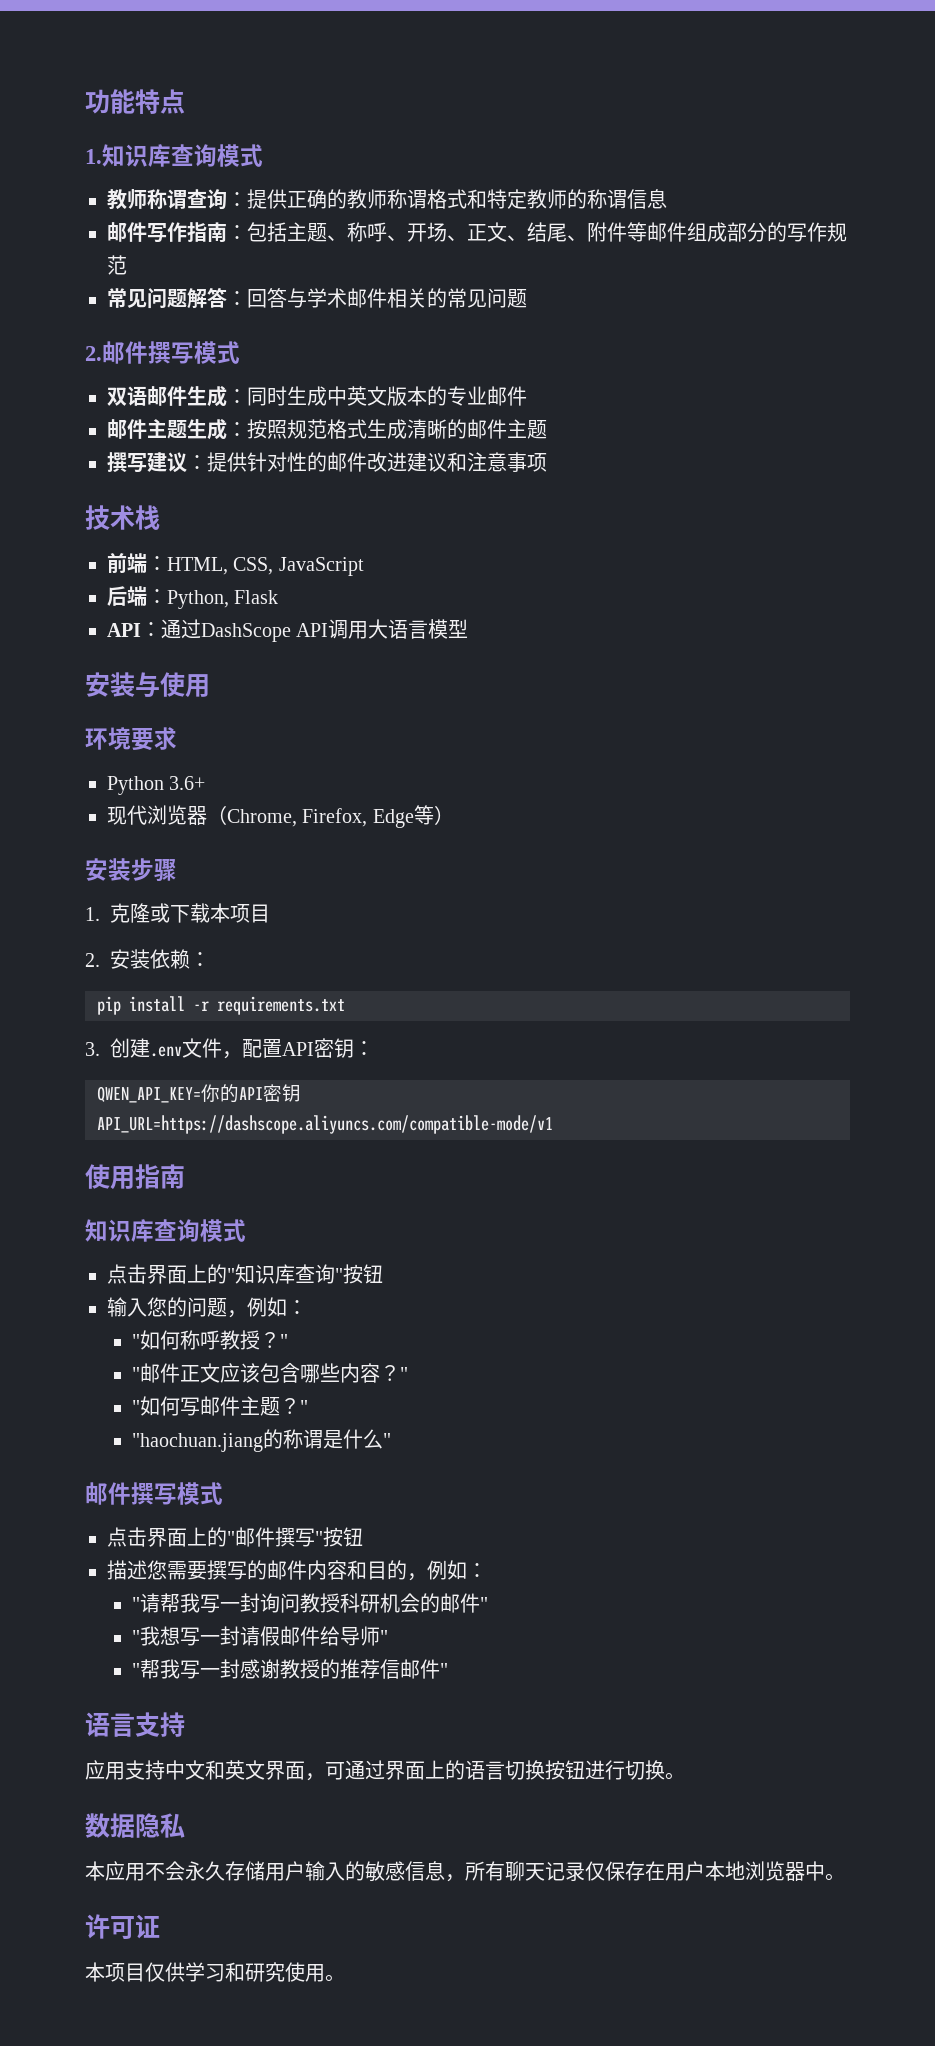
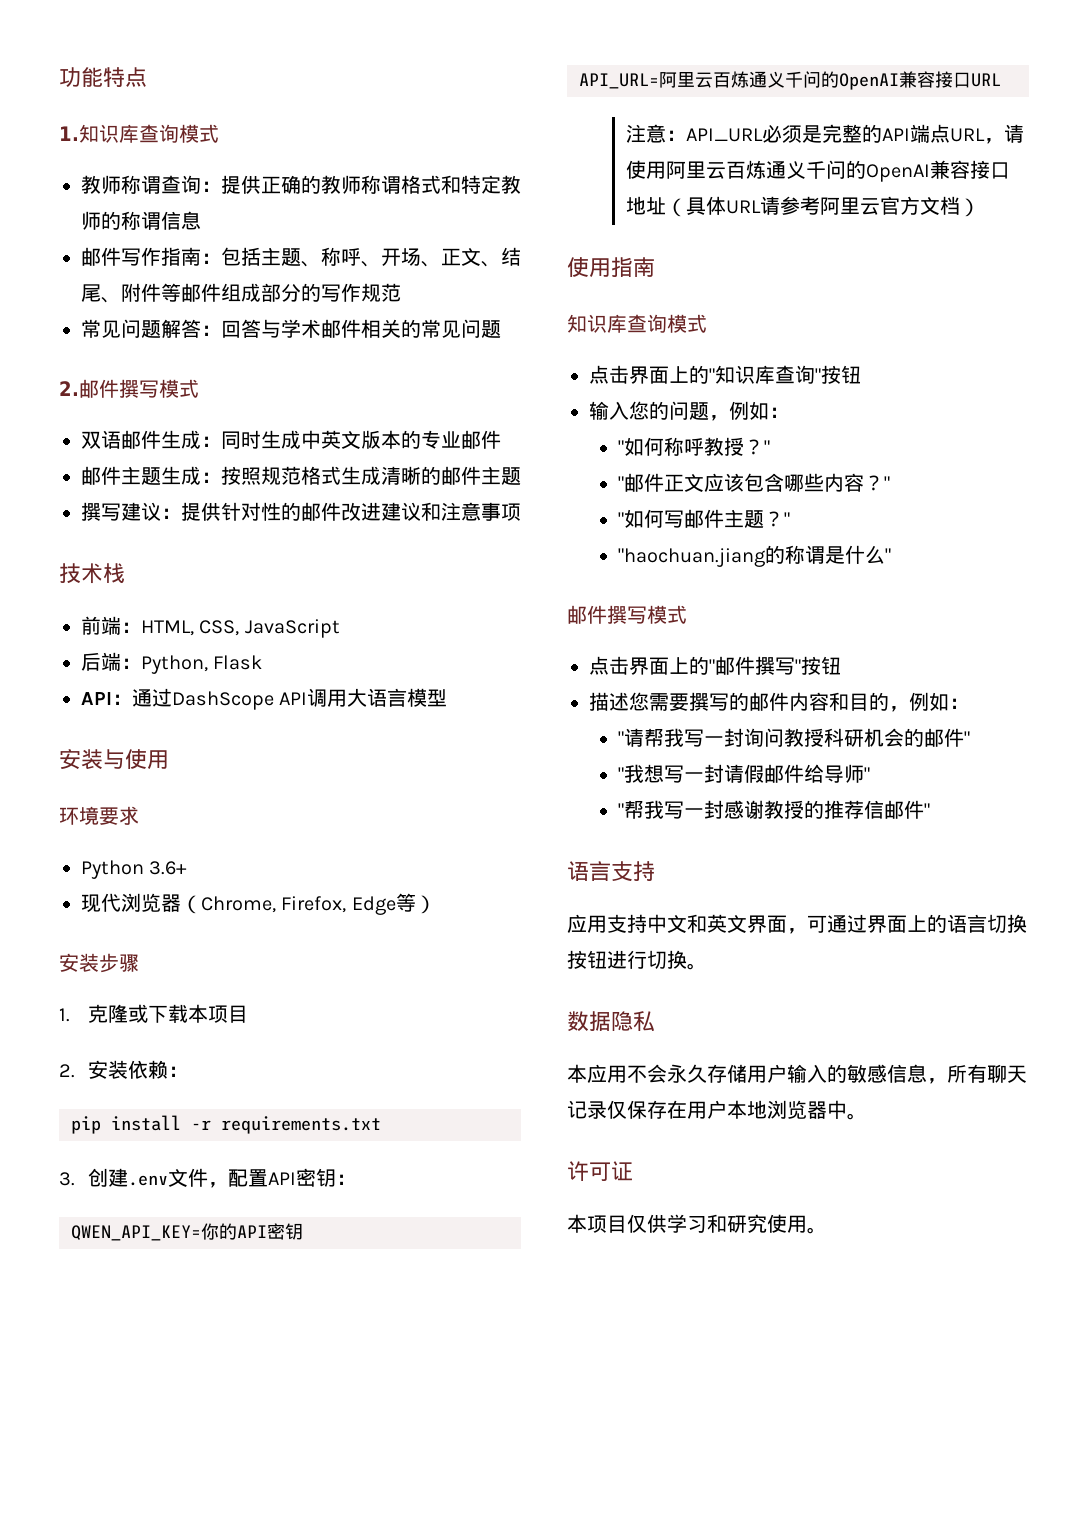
[97,1115,553,1134] API_URL=https://dashscope.aliyuncs.com/compatible-mode/v1 -> [579,71,1001,90] [625,124,1024,144] [625,160,1010,182] [625,196,980,217] API_URL=阿里云百炼通义千问的OpenAI兼容接口URL // 注意：API_URL必须是完整的API端点URL，请使用阿里云百炼通义千问的OpenAI兼容接口地址（具体URL请参考阿里云官方文档）

